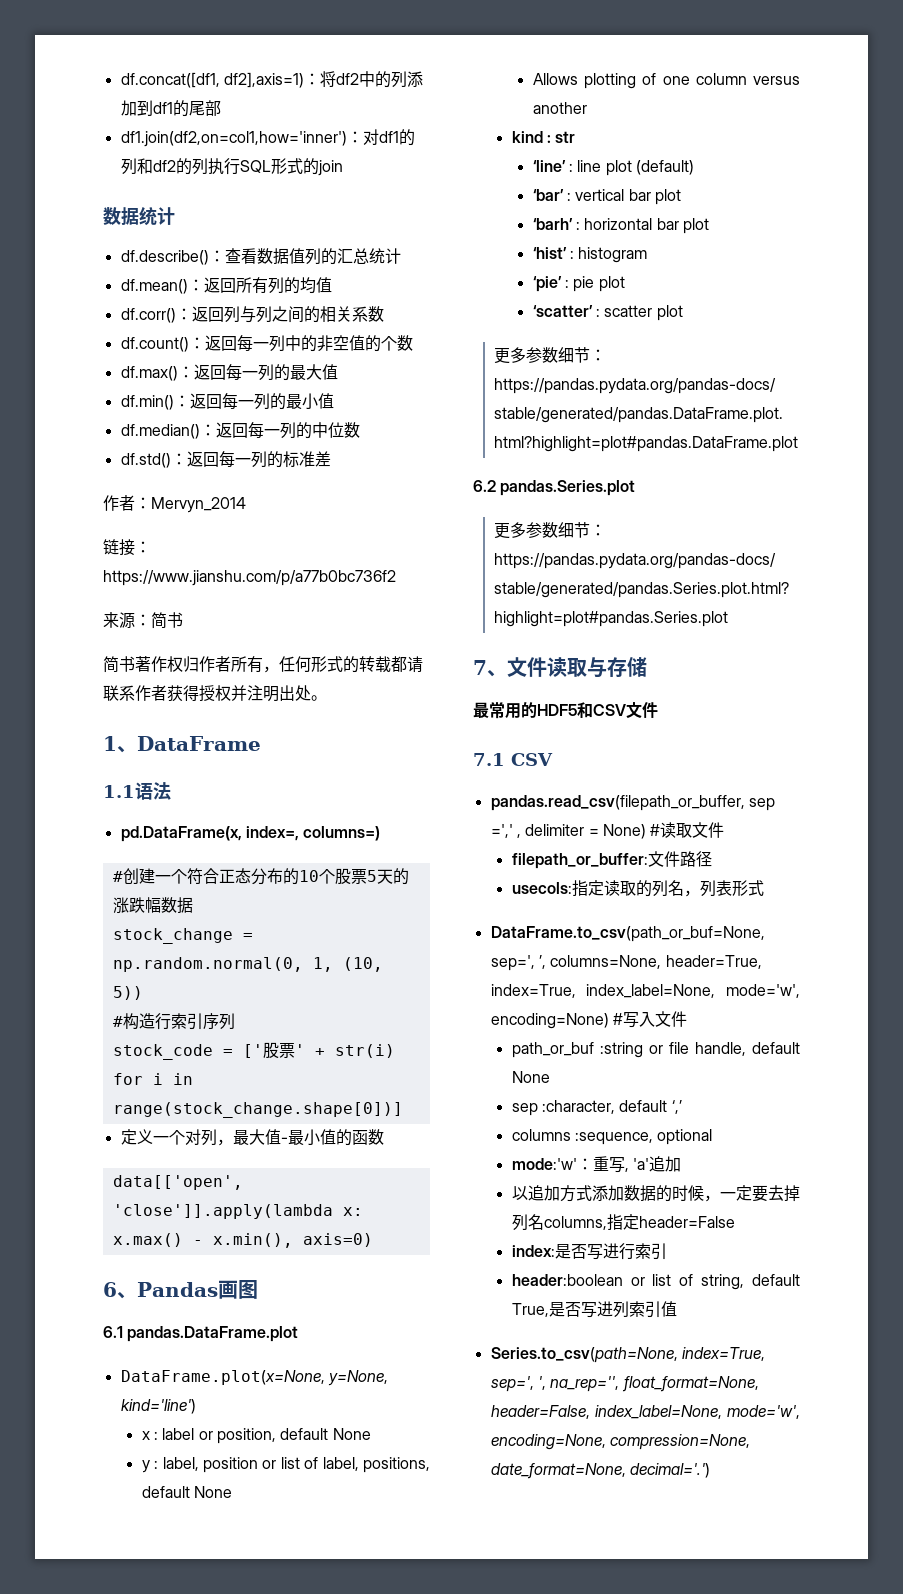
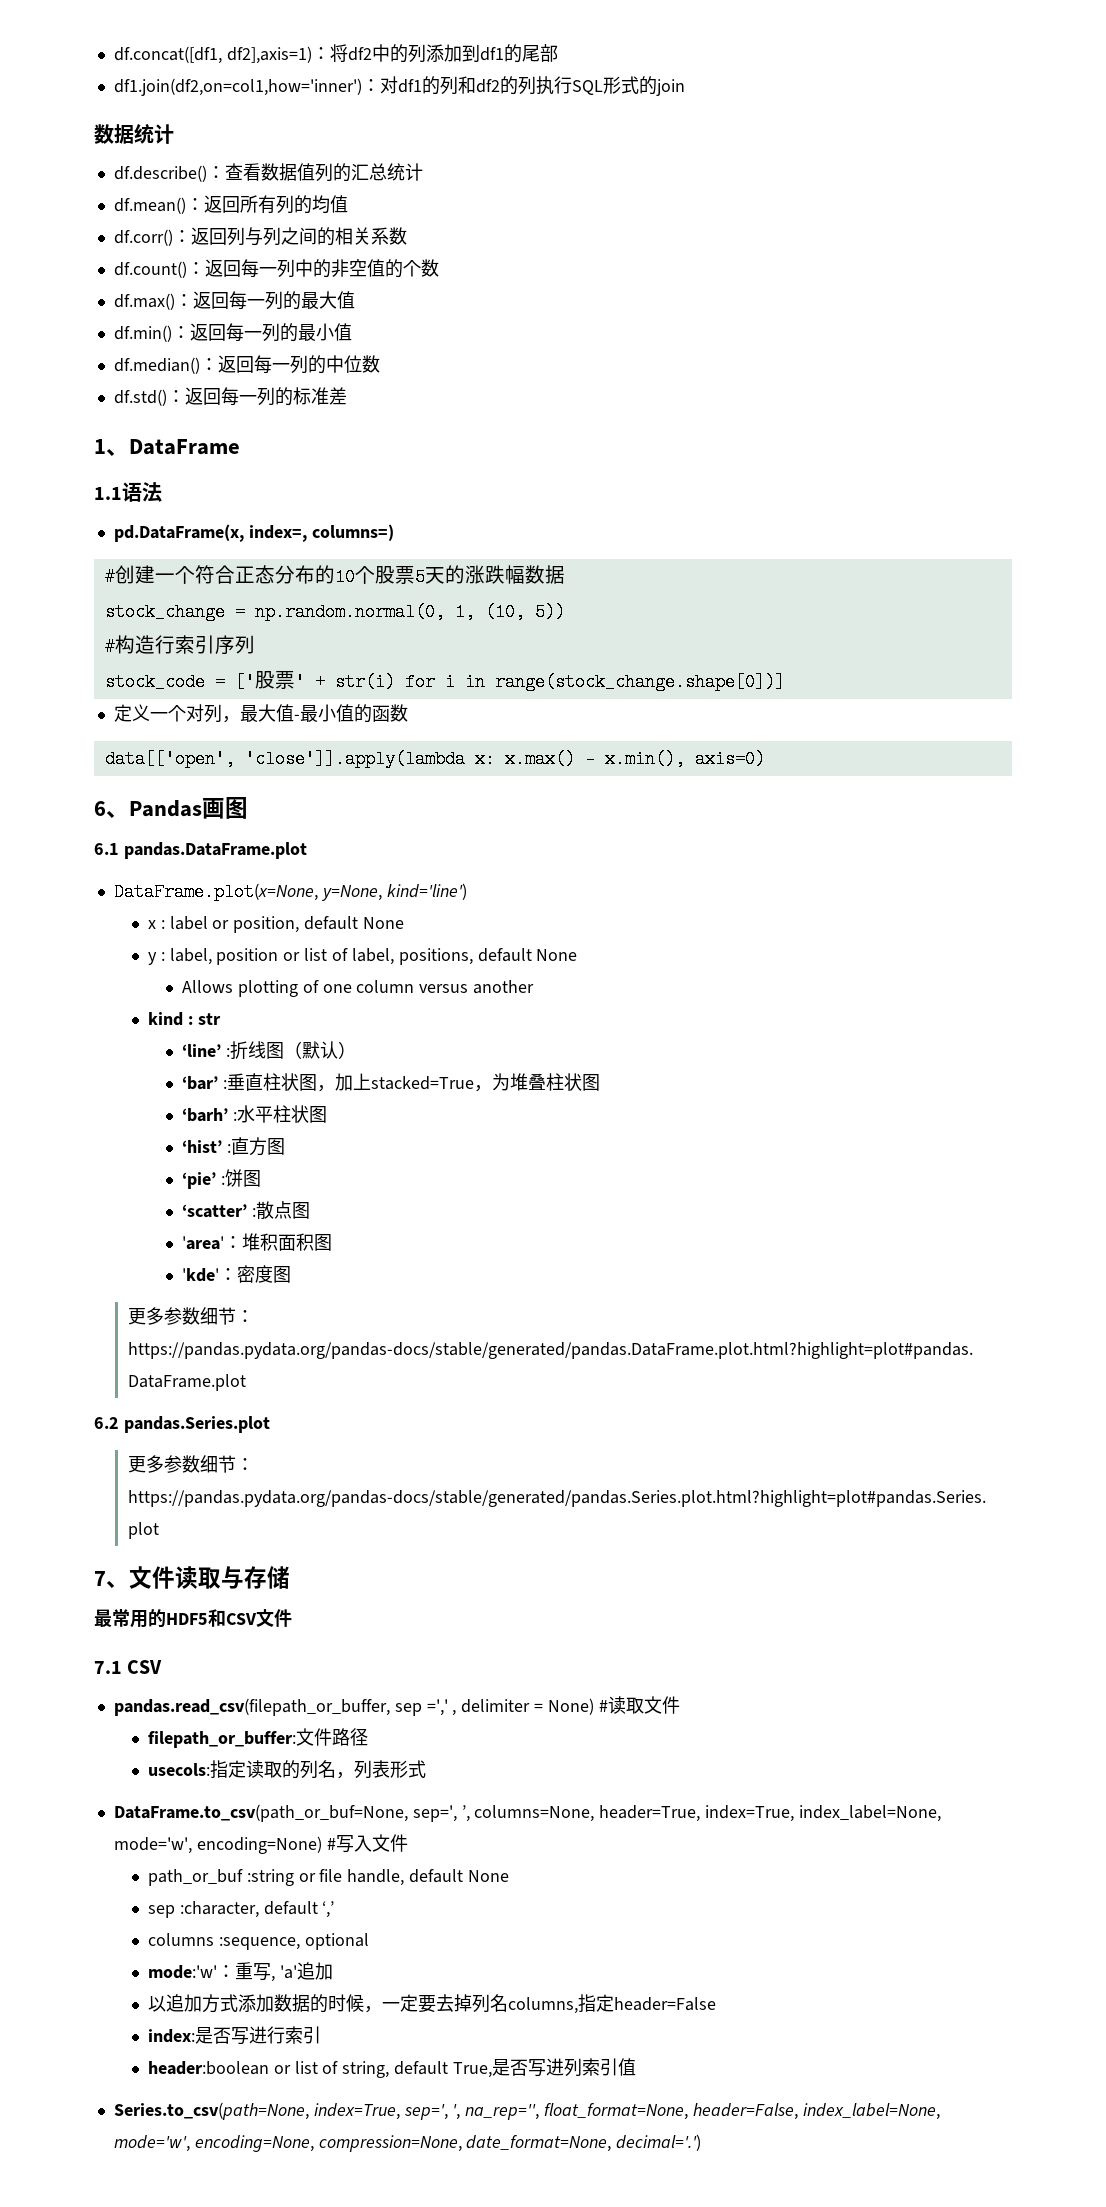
[103,495,246,513] [103,539,151,556] [103,570,396,586] [103,612,183,629] [103,656,423,673] [103,685,327,702] // 作者：Mervyn_2014 // 链接：https://www.jianshu.com/p/a77b0bc736f2 // 来源：简书 // 简书著作权归作者所有，任何形式的转载都请联系作者获得授权并注明出处。 -> (347, 396) none
[577,160,695,176] line plot (default) -> [229,1041,356,1060] 折线图（默认）
[575,189,682,205] vertical bar plot -> [226,1073,600,1092] 垂直柱状图，加上stacked=True，为堆叠柱状图
[584,218,710,234] horizontal bar plot -> [236,1105,327,1123] 水平柱状图
[578,247,648,263] histogram -> [230,1137,285,1156] 直方图
[573,276,625,292] pie plot -> [224,1169,261,1187] 饼图
[604,305,683,321] scatter plot -> [255,1201,310,1220] [181,1233,332,1251] [181,1265,291,1283] 散点图 // 'area'：堆积面积图 // 'kde'：密度图

